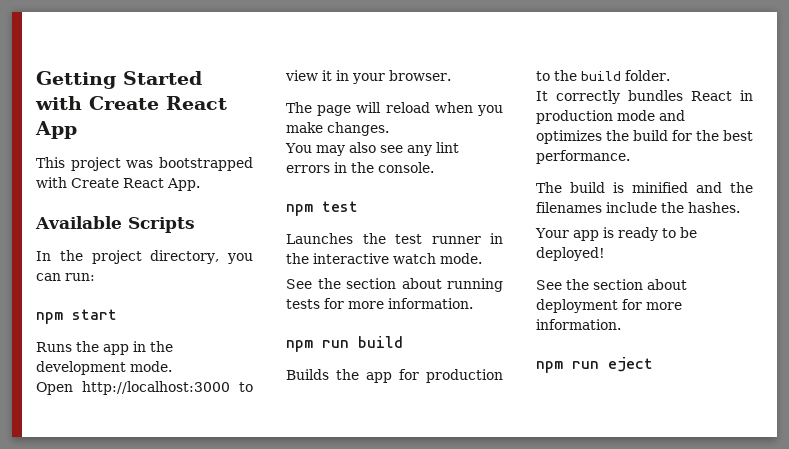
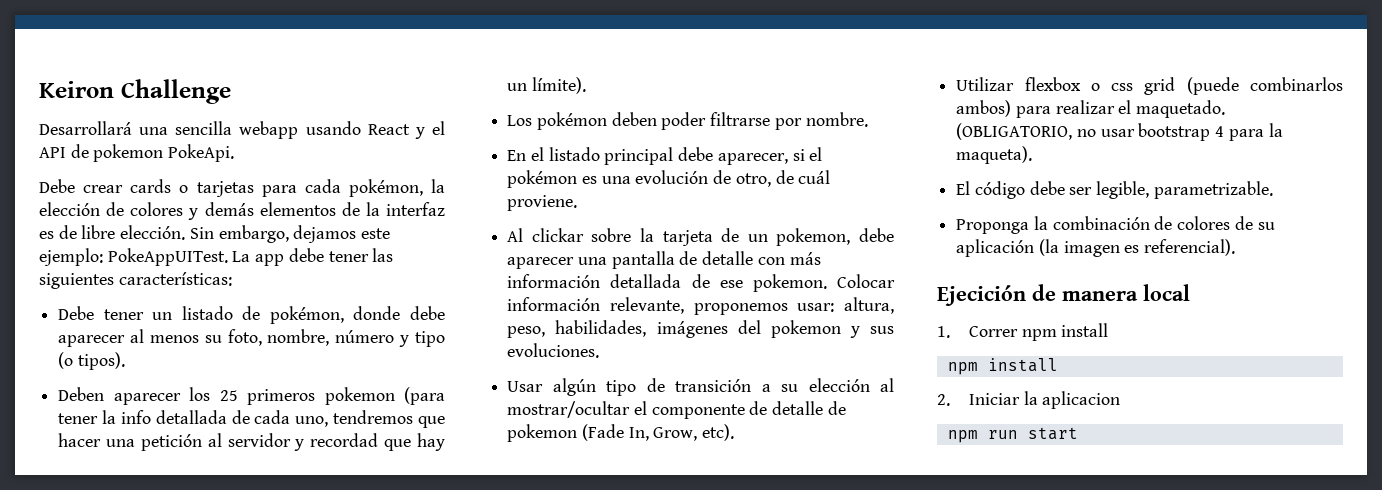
[36,71,202,89] [35,96,227,110] [35,121,77,139] [36,157,253,171] [36,177,200,191] [35,216,195,233] [36,250,253,264] [36,273,95,281] [36,309,117,324] [36,341,173,355] [36,361,172,375] [36,381,253,395] [285,70,451,84] [286,102,503,116] [286,122,389,136] [285,142,459,156] [286,162,434,173] [286,201,358,216] [286,233,503,244] [286,253,482,264] [286,278,503,292] [286,298,473,309] [286,336,403,352] [286,369,503,383] [536,70,670,81] [536,90,753,104] [536,110,685,124] [536,130,753,144] [536,150,630,164] [536,182,753,193] [536,202,740,213] [535,227,697,241] [536,247,605,261] [536,279,687,290] [536,299,682,313] [536,319,621,330] [536,357,653,373] Getting Started with Create React App // This project was bootstrapped with Create React App. // Available Scripts // In the project directory, you can run: // npm start // Runs the app in the development mode. // Open http://localhost:3000 to view it in your browser. // The page will reload when you make changes. // You may also see any lint errors in the console. // npm test // Launches the test runner in the interactive watch mode. // See the section about running tests for more information. // npm run build // Builds the app for production to the build folder. // It correctly bundles React in production mode and optimizes the build for the best performance. // The build is minified and the filenames include the hashes. // Your app is ready to be deployed! // See the section about deployment for more information. // npm run eject -> [39,79,231,104] [39,121,446,139] [39,144,235,162] [39,179,445,197] [39,202,445,220] [39,225,391,243] [39,248,394,266] [39,272,232,289] [58,306,445,324] [58,329,445,347] [58,352,125,370] [58,387,445,405] [58,410,445,428] [58,433,445,451] [507,77,586,94] [507,112,868,130] [507,147,823,165] [507,170,831,188] [507,195,578,211] [507,228,894,246] [507,251,821,269] [507,274,895,292] [507,297,894,315] [507,320,894,338] [507,343,600,358] [507,378,894,396] [507,401,846,419] [507,424,735,442] [956,77,1343,95] [956,100,1226,118] [956,123,1283,141] [956,146,1033,164] [956,181,1273,199] [956,216,1275,234] [956,239,1236,257] [937,284,1190,306] [937,323,1109,341] [947,358,1058,375] [937,391,1121,409] [947,427,1078,443] Keiron Challenge // Desarrollará una sencilla webapp usando React y el API de pokemon PokeApi. // Debe crear cards o tarjetas para cada pokémon, la elección de colores y demás elementos de la interfaz es de libre elección. Sin embargo, dejamos este ejemplo: PokeAppUITest. La app debe tener las siguientes características: // Debe tener un listado de pokémon, donde debe aparecer al menos su foto, nombre, número y tipo (o tipos). // Deben aparecer los 25 primeros pokemon (para tener la info detallada de cada uno, tendremos que hacer una petición al servidor y recordad que hay un límite). // Los pokémon deben poder filtrarse por nombre. // En el listado principal debe aparecer, si el pokémon es una evolución de otro, de cuál proviene. // Al clickar sobre la tarjeta de un pokemon, debe aparecer una pantalla de detalle con más información detallada de ese pokemon. Colocar información relevante, proponemos usar: altura, peso, habilidades, imágenes del pokemon y sus evoluciones. // Usar algún tipo de transición a su elección al mostrar/ocultar el componente de detalle de pokemon (Fade In, Grow, etc). // Utilizar flexbox o css grid (puede combinarlos ambos) para realizar el maquetado. (OBLIGATORIO, no usar bootstrap 4 para la maqueta). // El código debe ser legible, parametrizable. // Proponga la combinación de colores de su aplicación (la imagen es referencial). // Ejecición de manera local // 1. Correr npm install // npm install // 2. Iniciar la aplicacion // npm run start

